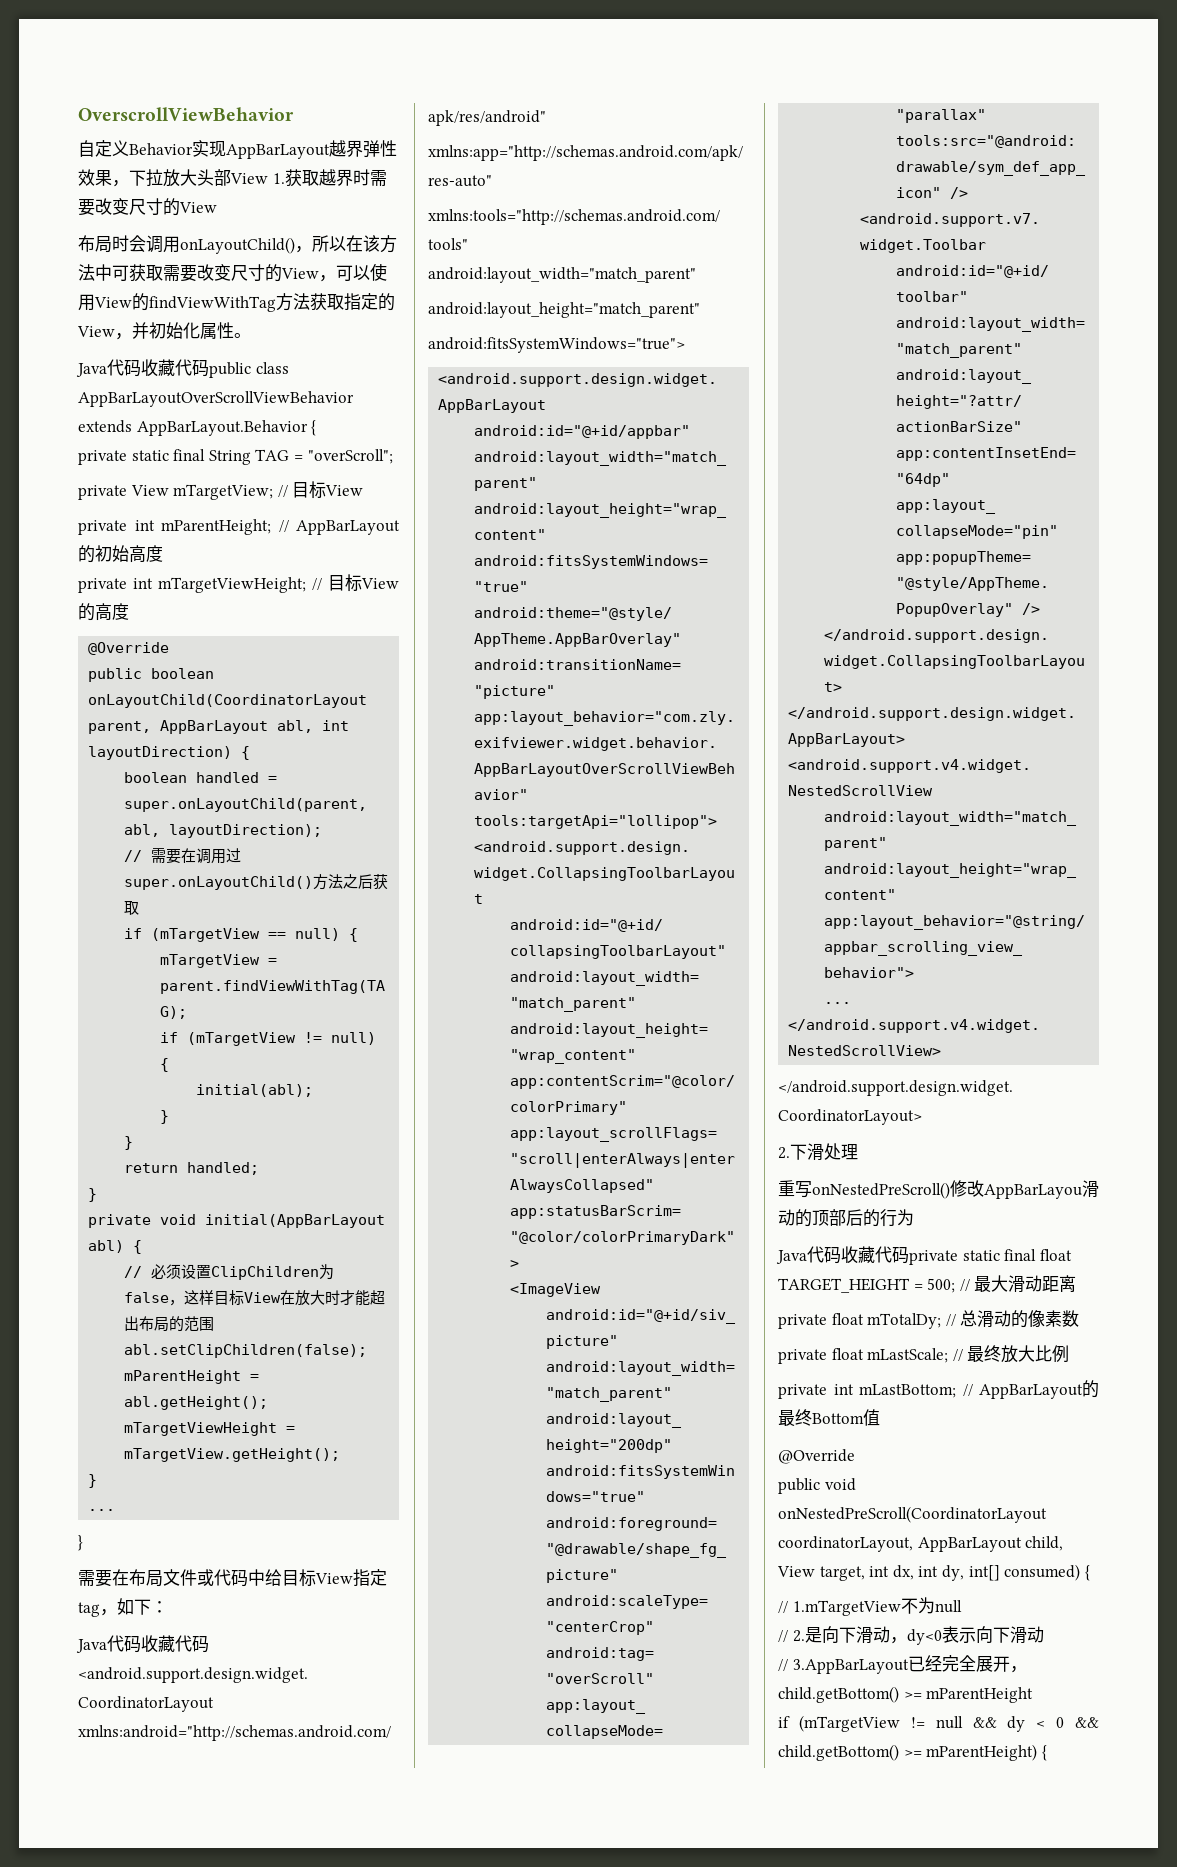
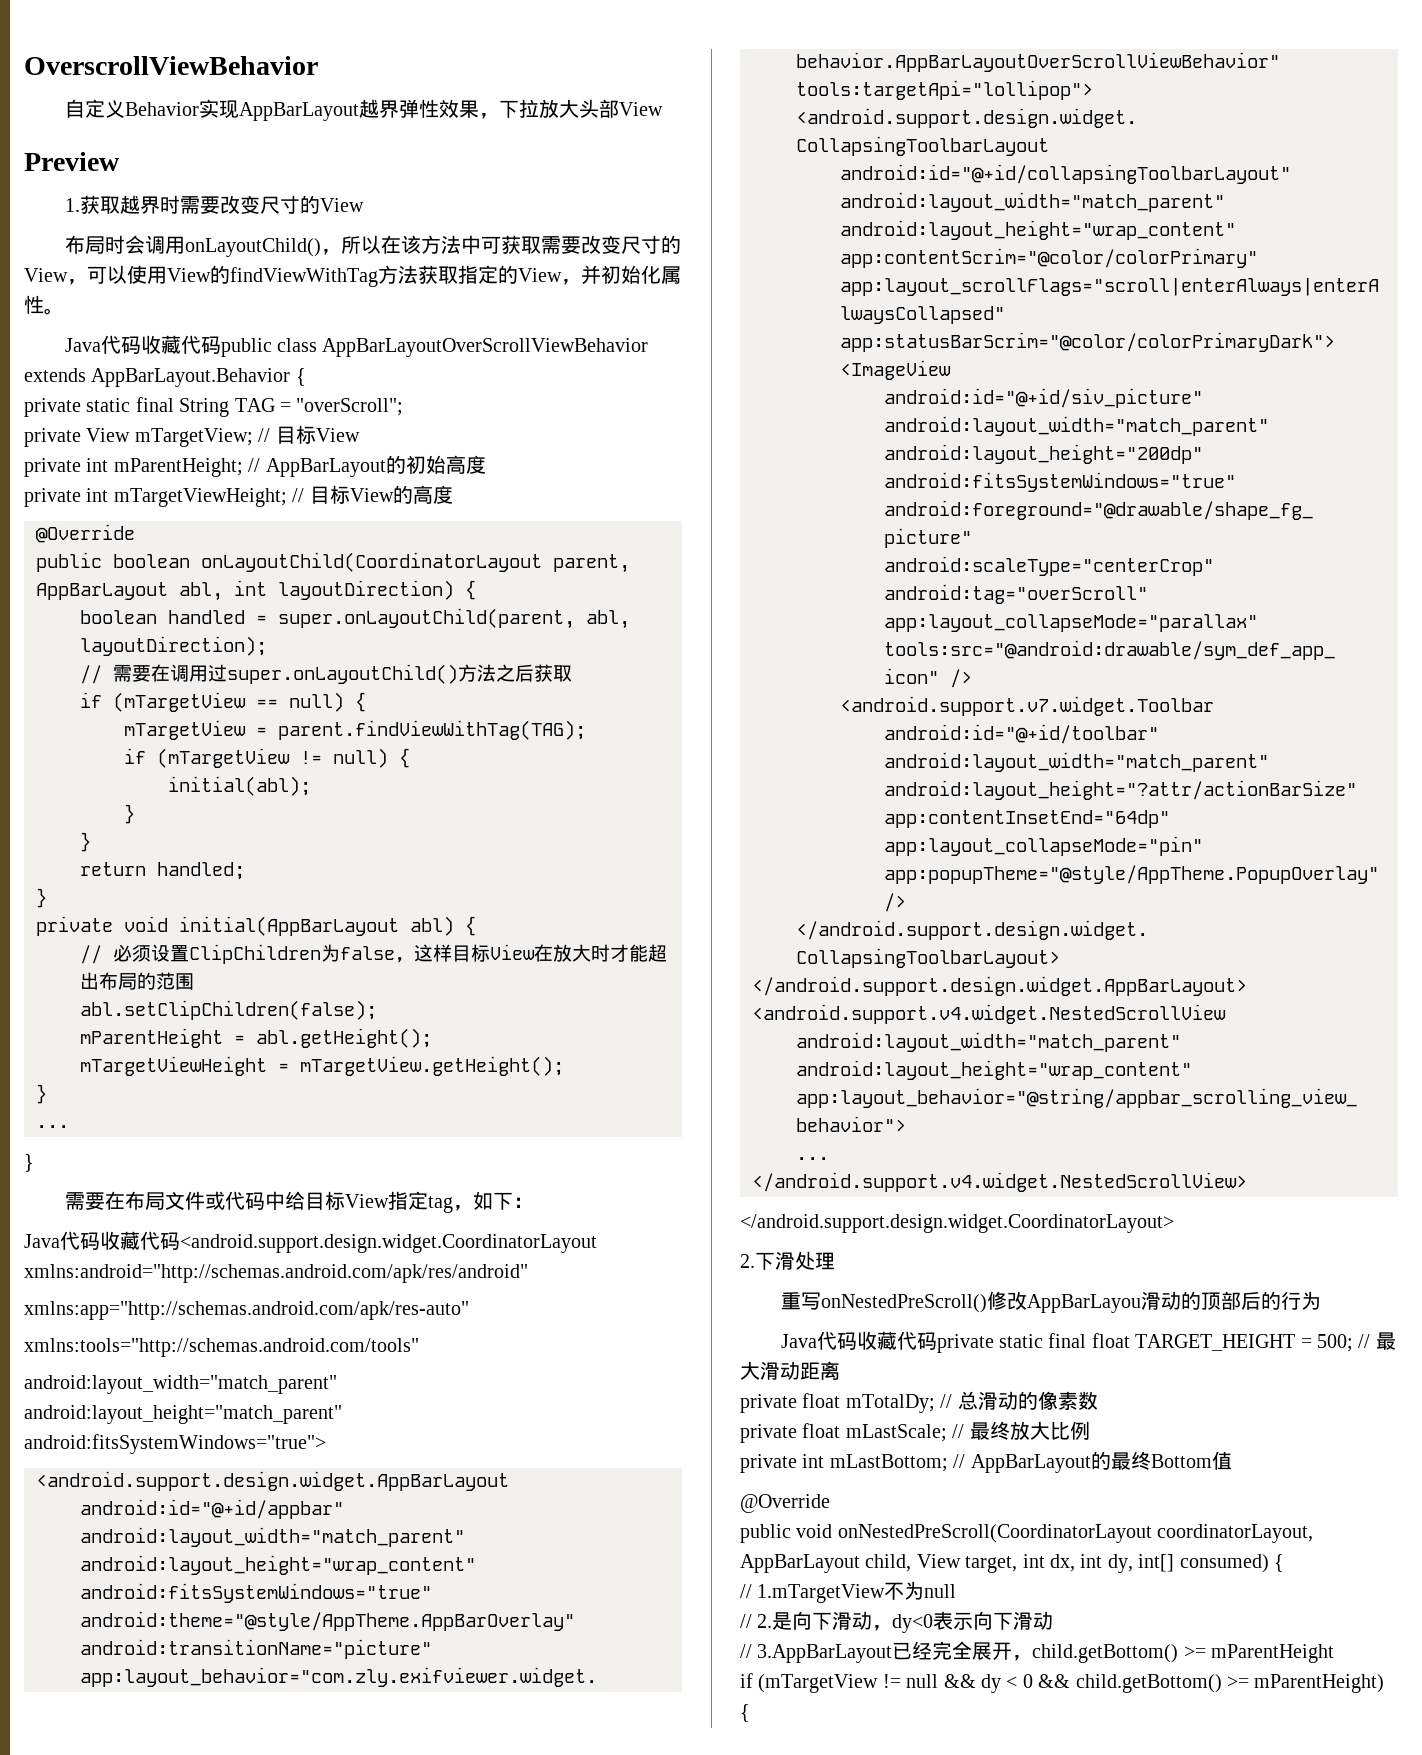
(268, 178) none -> [24,152,120,171] // Preview //

